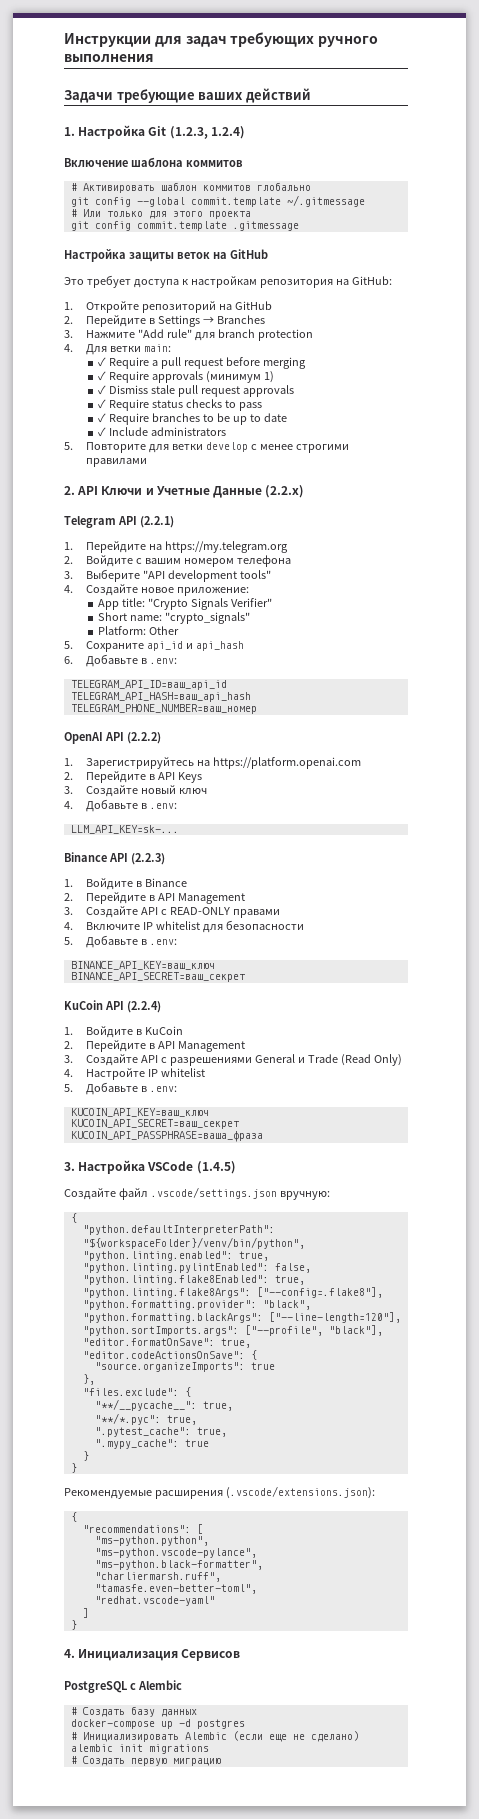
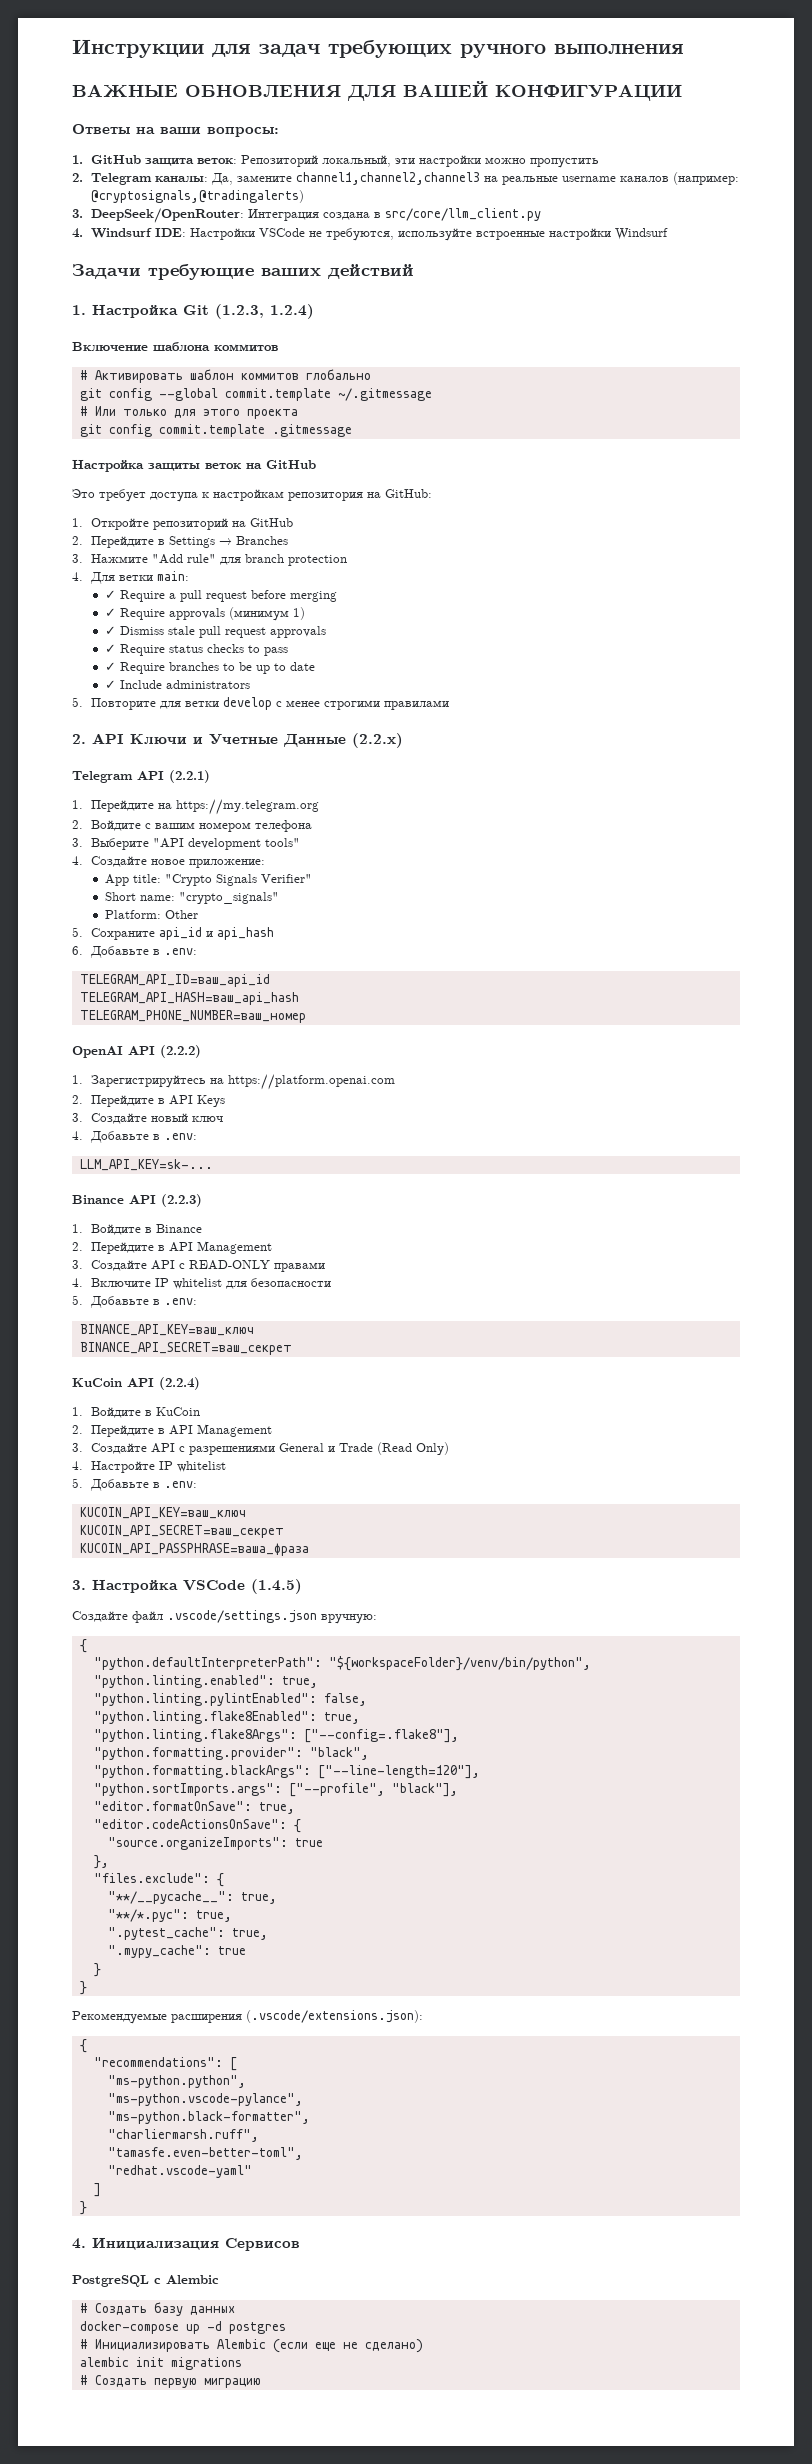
(154, 58) none -> [72,81,682,101] [72,124,279,137] [72,155,599,168] [72,172,739,185] [90,190,304,203] [72,208,541,223] [72,228,668,241] // ВАЖНЫЕ ОБНОВЛЕНИЯ ДЛЯ ВАШЕЙ КОНФИГУРАЦИИ // Ответы на ваши вопросы: // 1. GitHub защита веток: Репозиторий локальный, эти настройки можно пропустить // 2. Telegram каналы: Да, замените channel1,channel2,channel3 на реальные username каналов (например: @cryptosignals,@tradingalerts) // 3. DeepSeek/OpenRouter: Интеграция создана в src/core/llm_client.py // 4. Windsurf IDE: Настройки VSCode не требуются, используйте встроенные настройки Windsurf

